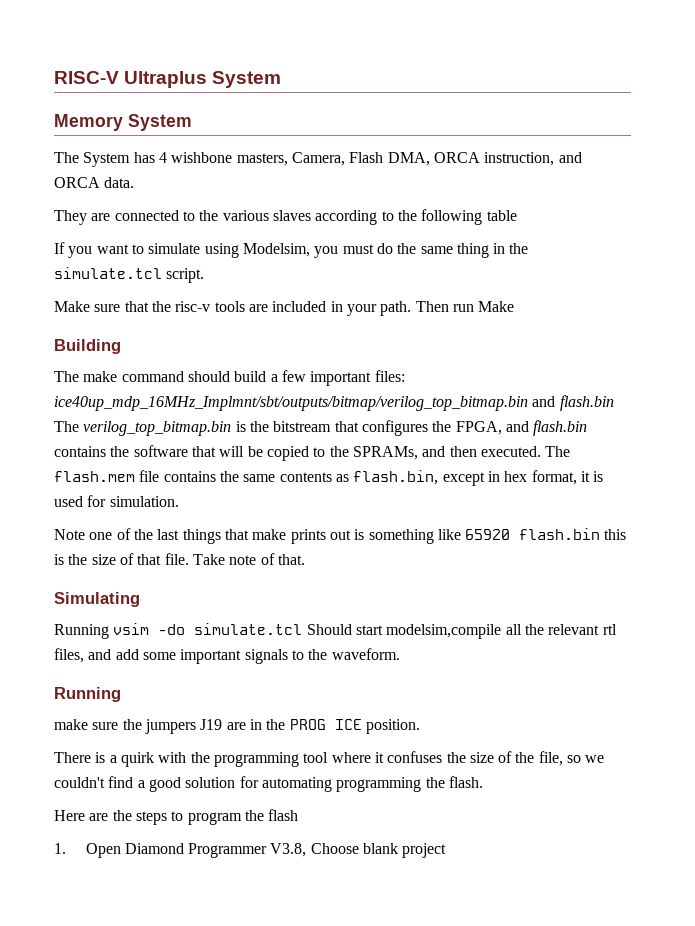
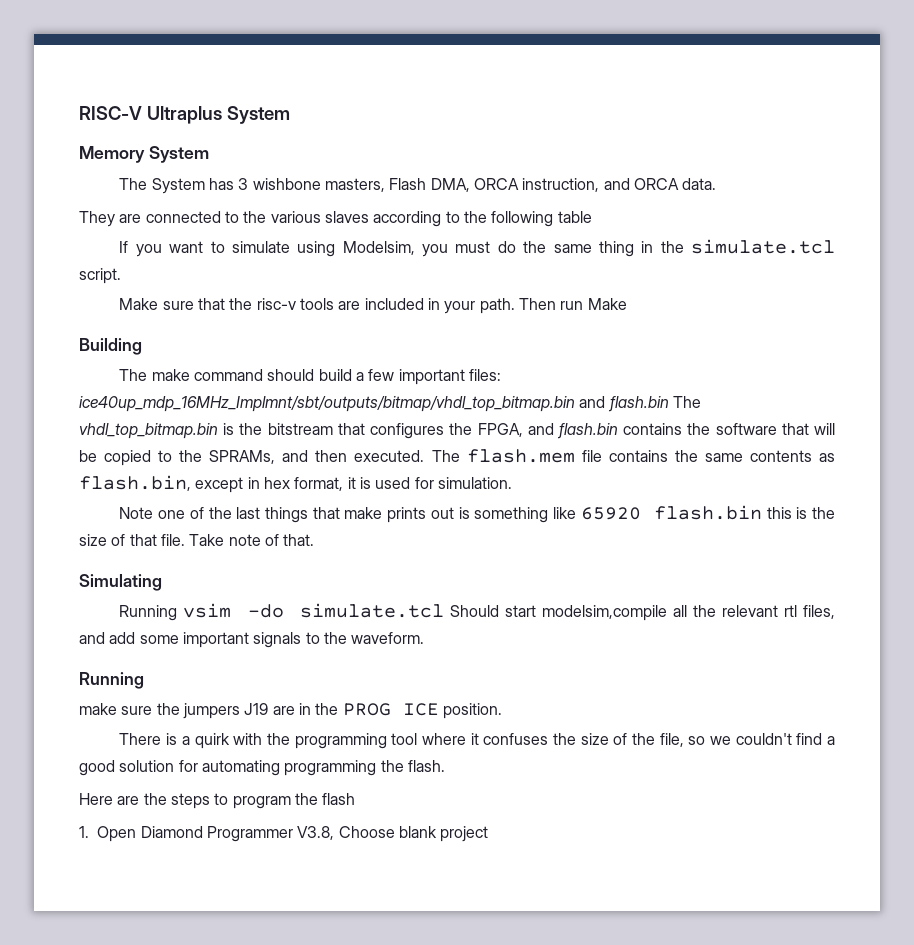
[158,152,167,163] 4 -> [238,178,249,190] 3
[291,152,345,166] Camera, -> (386, 185) none
[54,396,528,411] ice40up_mdp_16MHz_Implmnt/sbt/outputs/bitmap/verilog_top_bitmap.bin -> [79,396,575,412] ice40up_mdp_16MHz_Implmnt/sbt/outputs/bitmap/vhdl_top_bitmap.bin
[83,421,232,436] verilog_top_bitmap.bin -> [79,423,218,439] vhdl_top_bitmap.bin

